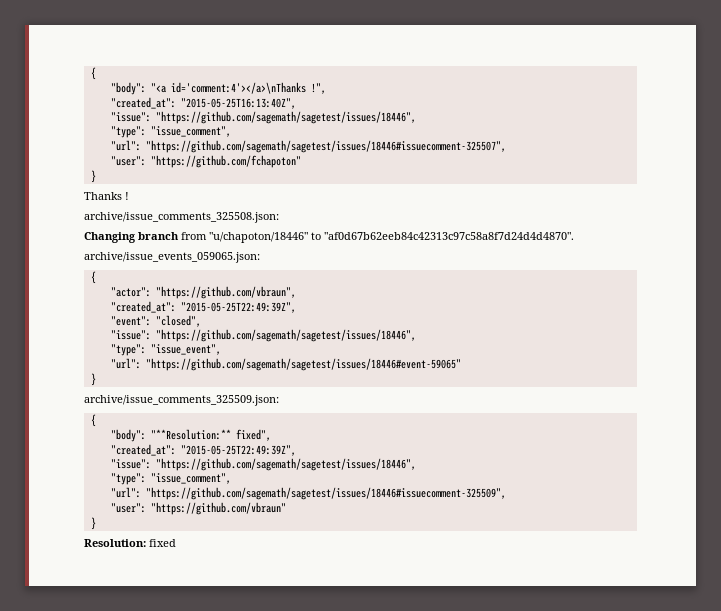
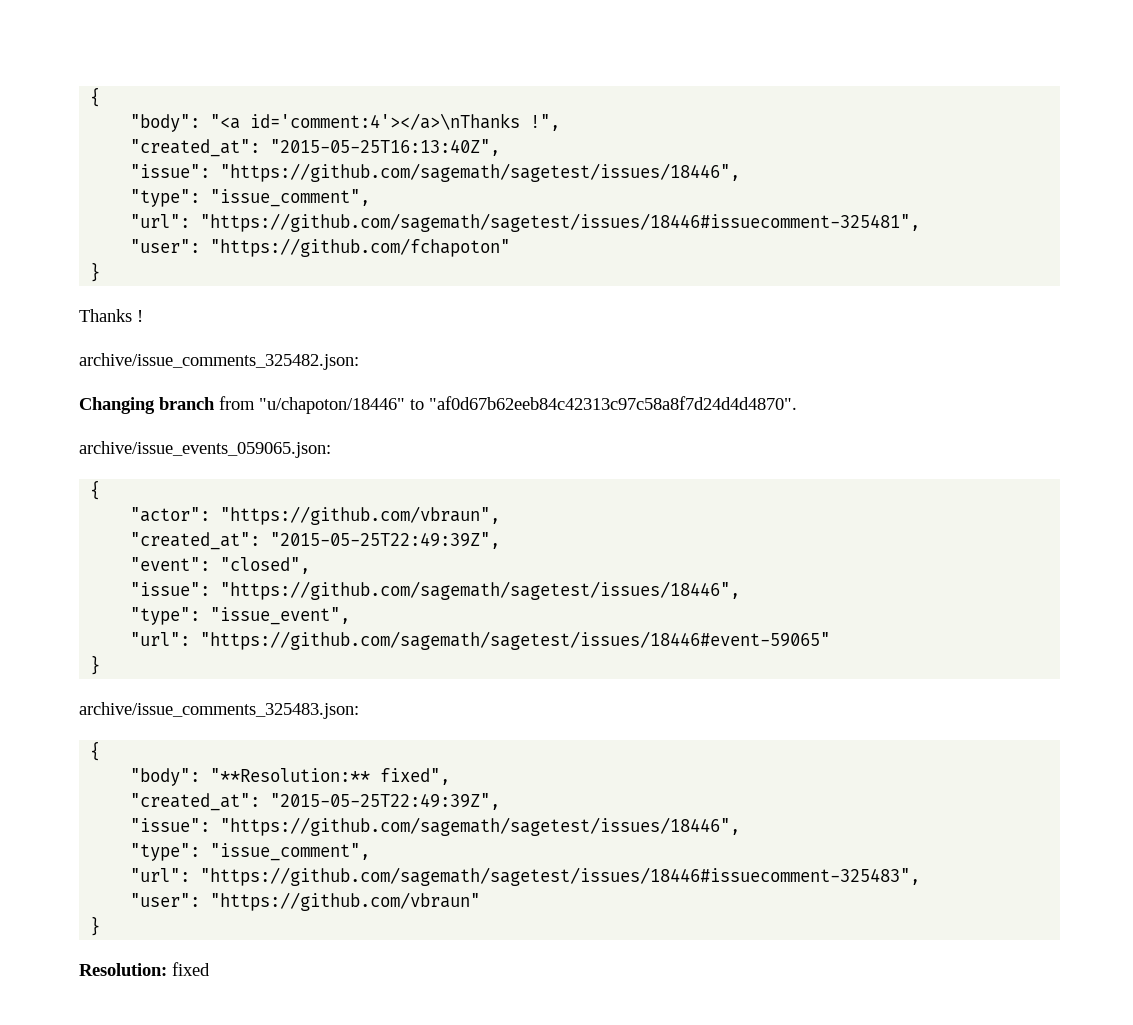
[145,140,506,153] "https://github.com/sagemath/sagetest/issues/18446#issuecomment-325507", -> [200,213,921,232] "https://github.com/sagemath/sagetest/issues/18446#issuecomment-325481",
[84,212,279,223] archive/issue_comments_325508.json: -> [79,353,359,370] archive/issue_comments_325482.json:
[84,395,279,406] archive/issue_comments_325509.json: -> [79,702,359,719] archive/issue_comments_325483.json:
[145,487,506,500] "https://github.com/sagemath/sagetest/issues/18446#issuecomment-325509", -> [200,867,921,886] "https://github.com/sagemath/sagetest/issues/18446#issuecomment-325483",

